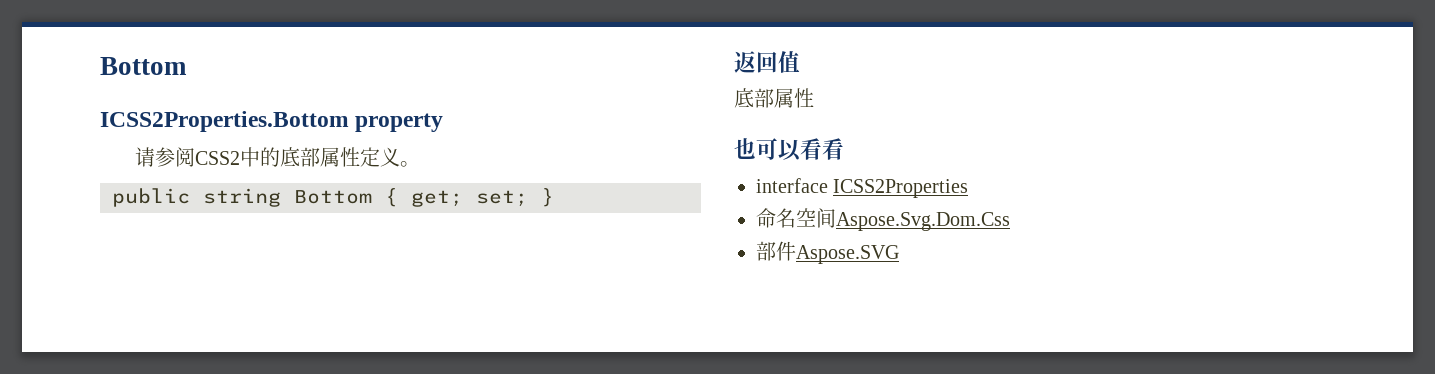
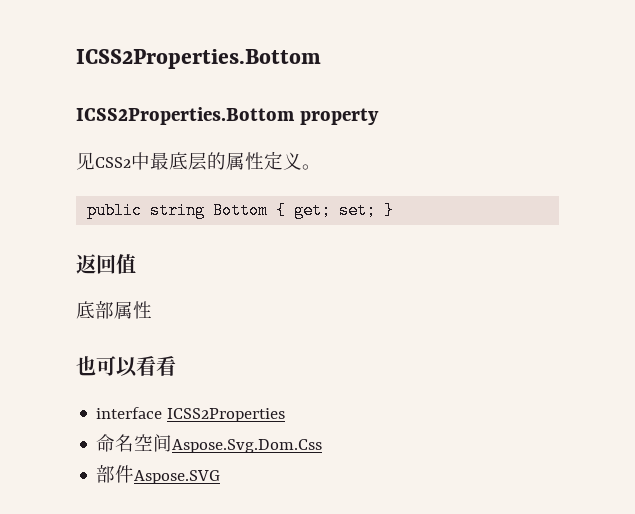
[100,57,187,75] Bottom -> [76,49,321,69] ICSS2Properties.Bottom
[135,147,321,167] 请参阅CSS2中的底部 -> [76,152,226,171] 见CSS2中最底层的

